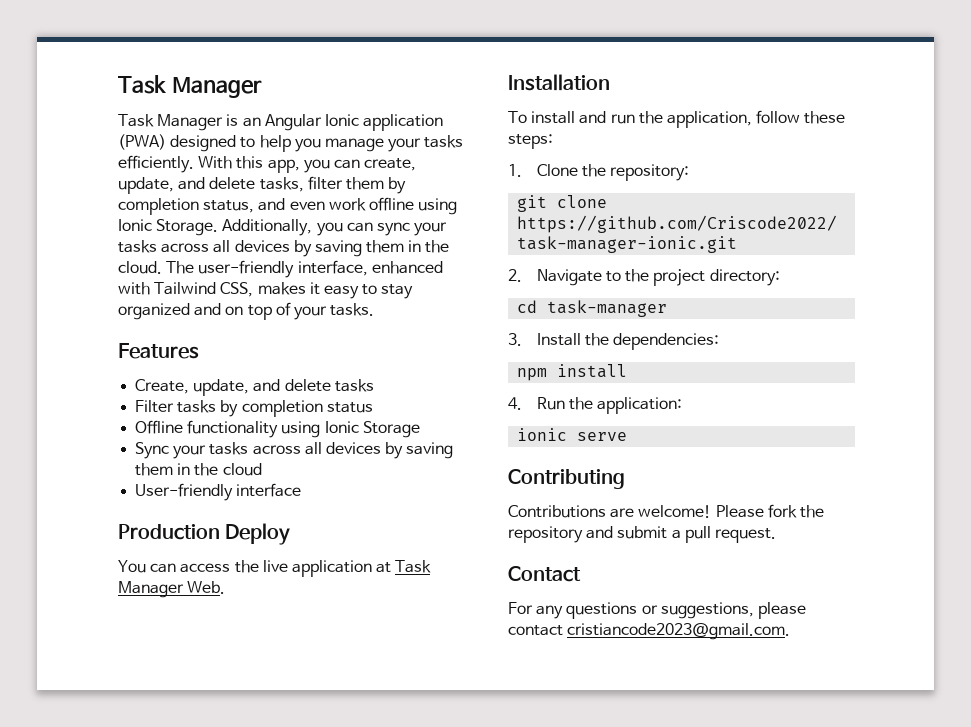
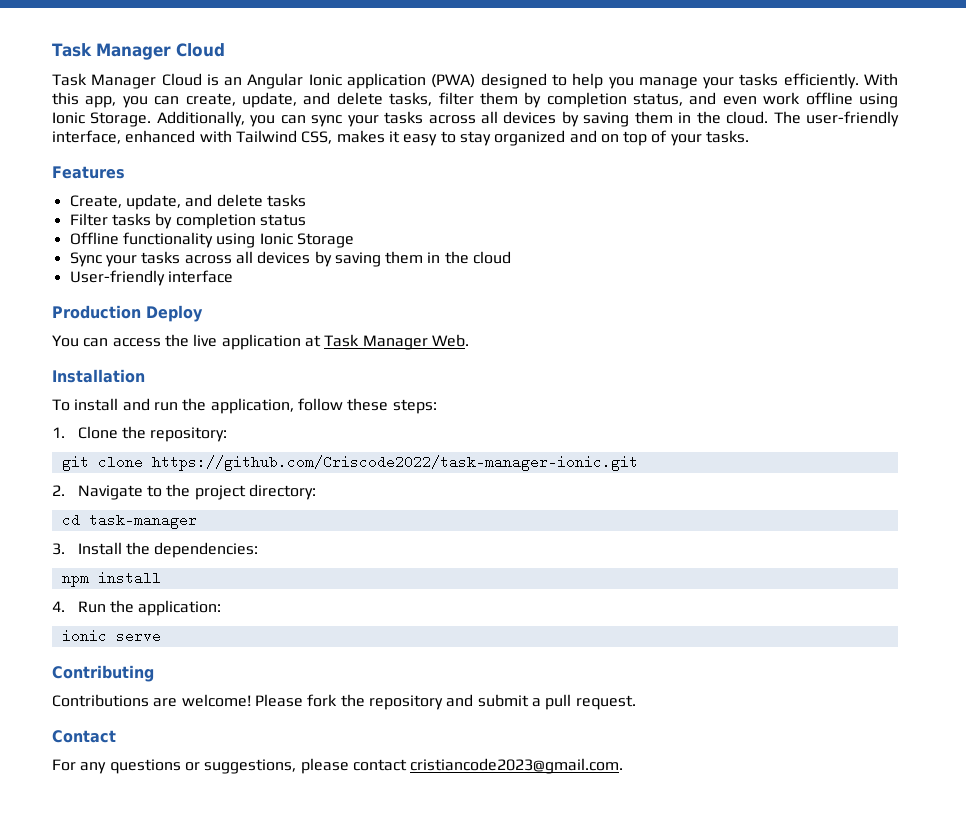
[118,75,262,98] [118,114,224,131] Task Manager // Task Manager -> [52,43,225,60] [52,73,202,89] Task Manager Cloud // Task Manager Cloud

